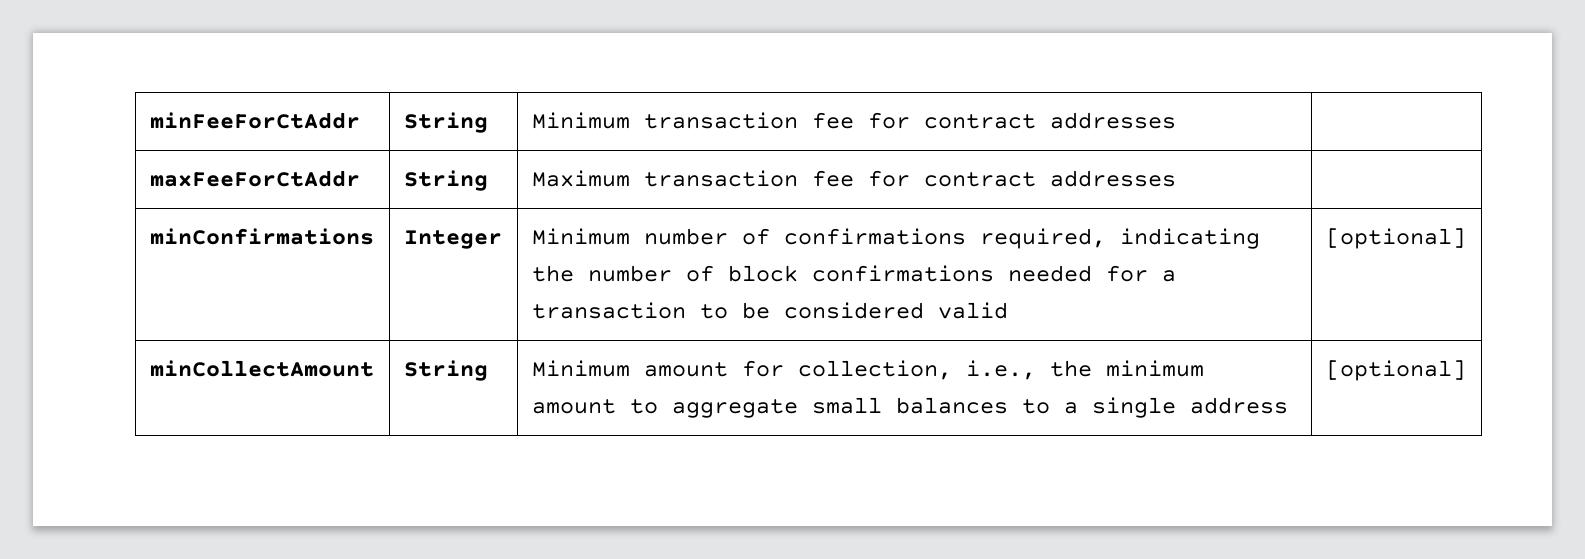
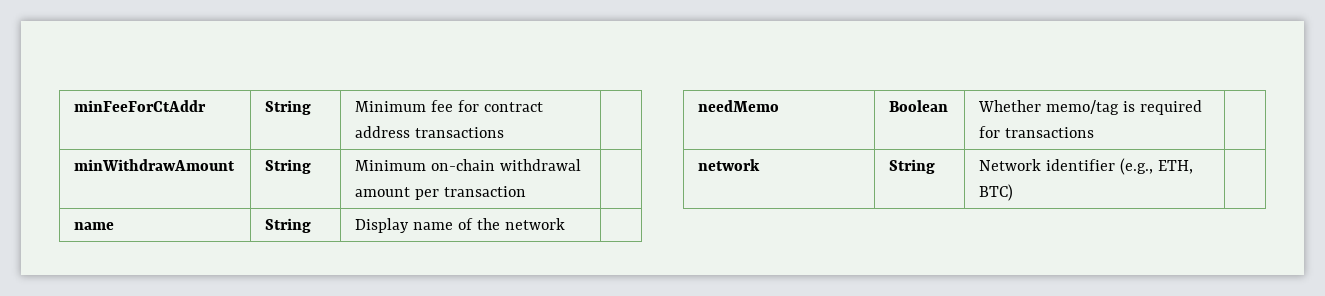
[643,112,1176,129] [149,170,360,187] [403,170,488,191] [531,170,1176,187] [149,228,374,245] [403,230,502,249] [531,228,1260,249] [531,265,1176,282] [531,302,1008,319] [1325,228,1466,249] [149,360,374,377] [403,360,488,381] [531,360,1204,380] [531,397,1288,418] [1325,360,1466,381] transaction fee for contract addresses | // maxFeeForCtAddr | String | Maximum transaction fee for contract addresses | // minConfirmations | Integer | Minimum number of confirmations required, indicating the number of block confirmations needed for a transaction to be considered valid | [optional] // minCollectAmount | String | Minimum amount for collection, i.e., the minimum amount to aggregate small balances to a single address | [optional] -> [430,100,543,112] [355,126,504,138] [74,159,236,171] [265,159,312,174] [355,159,581,171] [355,186,526,200] [74,222,115,230] [265,218,312,233] [355,218,565,233] [698,100,780,112] [889,100,949,112] [978,100,1202,115] [979,126,1094,138] [698,159,761,171] [889,159,936,174] [979,158,1193,175] [979,184,1014,201] fee for contract address transactions | // minWithdrawAmount | String | Minimum on-chain withdrawal amount per transaction | // name | String | Display name of the network | // needMemo | Boolean | Whether memo/tag is required for transactions | // network | String | Network identifier (e.g., ETH, BTC) |

